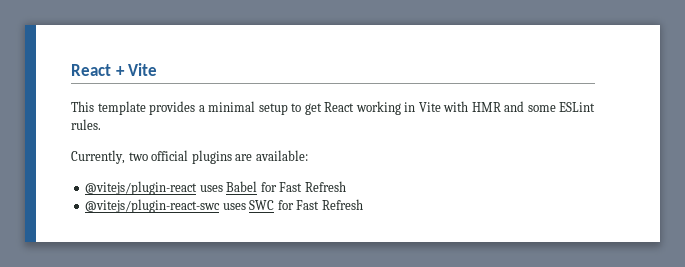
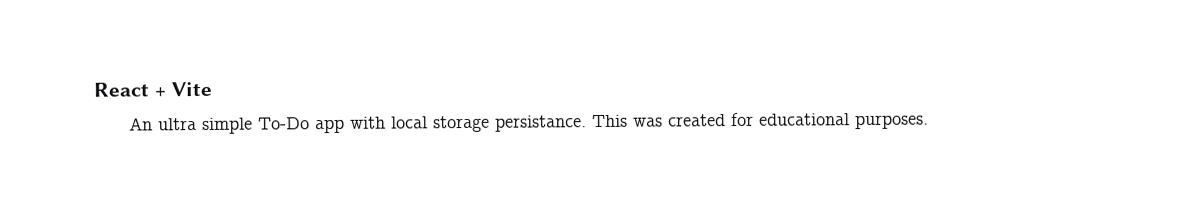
[71,101,596,115] [71,119,101,130] [71,150,308,164] [85,181,346,195] [85,199,363,213] This template provides a minimal setup to get React working in Vite with HMR and some ESLint rules. // Currently, two official plugins are available: // @vitejs/plugin-react uses Babel for Fast Refresh // @vitejs/plugin-react-swc uses SWC for Fast Refresh -> [128,112,929,134] An ultra simple To-Do app with local storage persistance. This was created for educational purposes.

